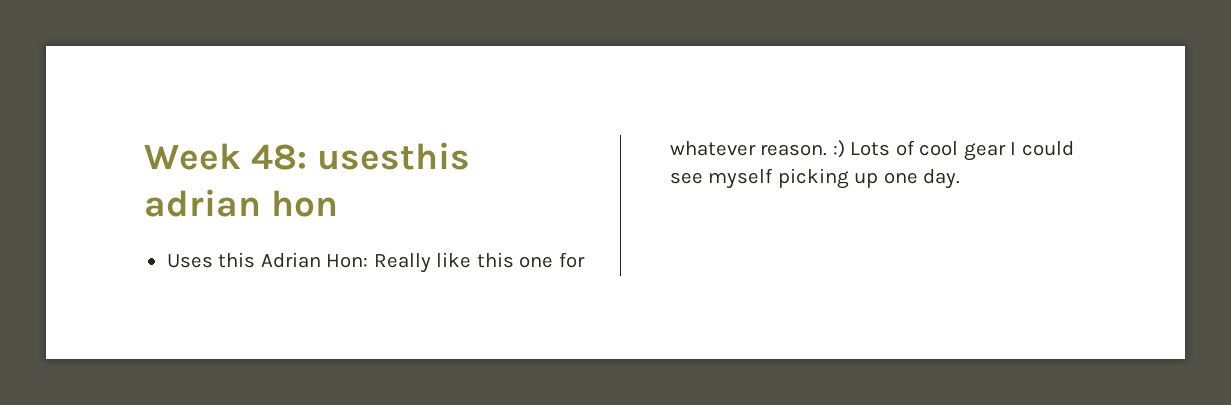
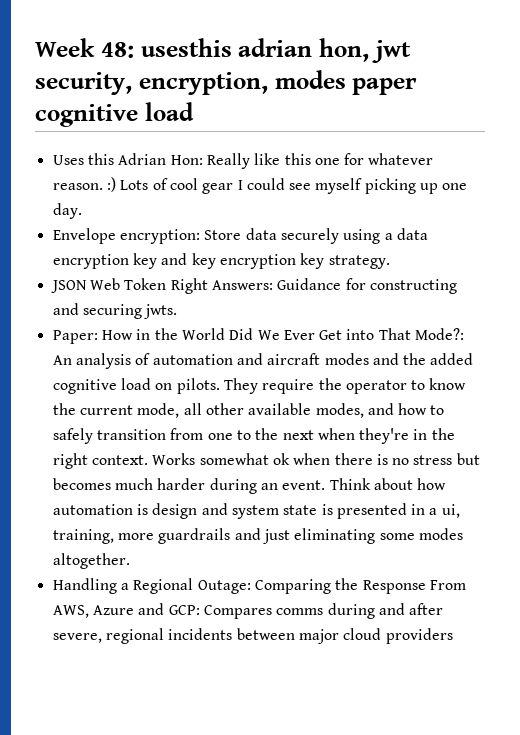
[270,190,338,217] hon -> [319,38,411,63] [35,70,418,95] [35,102,194,127] hon, jwt security, encryption, modes paper cognitive load
(961, 179) none -> [52,228,428,244] [52,253,390,269] [50,278,457,294] [52,303,178,319] [52,328,465,344] [52,353,474,369] [52,378,467,394] [52,403,445,418] [52,428,455,444] [52,453,480,469] [52,478,447,494] [52,503,460,519] [52,528,463,544] [52,553,130,569] [52,578,466,594] [52,603,444,619] [52,628,453,644] // Envelope encryption: Store data securely using a data encryption key and key encryption key strategy. // JSON Web Token Right Answers: Guidance for constructing and securing jwts. // Paper: How in the World Did We Ever Get into That Mode?: An analysis of automation and aircraft modes and the added cognitive load on pilots. They require the operator to know the current mode, all other available modes, and how to safely transition from one to the next when they're in the right context. Works somewhat ok when there is no stress but becomes much harder during an event. Think about how automation is design and system state is presented in a ui, training, more guardrails and just eliminating some modes altogether. // Handling a Regional Outage: Comparing the Response From AWS, Azure and GCP: Compares comms during and after severe, regional incidents between major cloud providers

